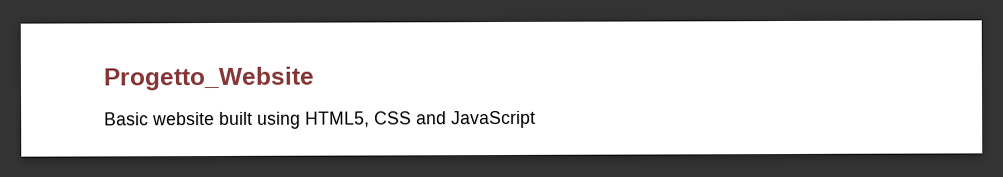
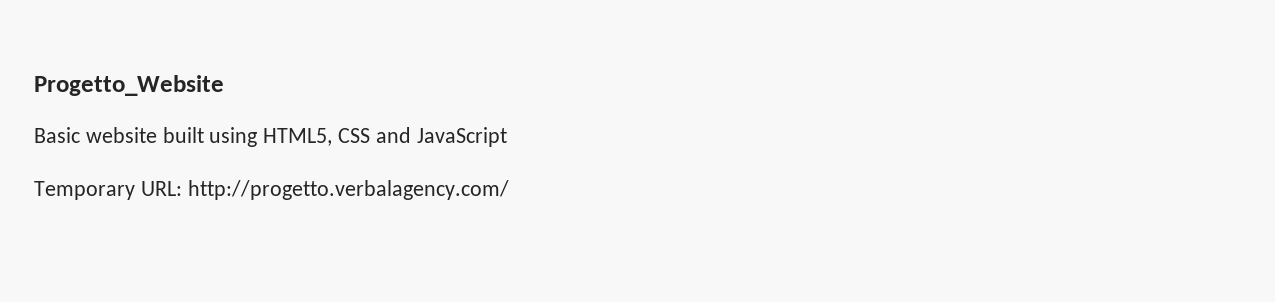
(536, 119) none -> [34,180,509,200] // Temporary URL: http://progetto.verbalagency.com/

